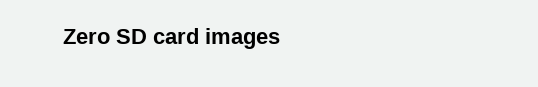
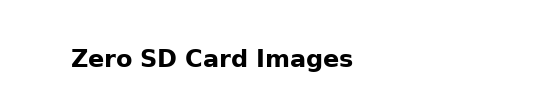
[153,28,280,49] card images -> [185,49,353,72] Card Images

